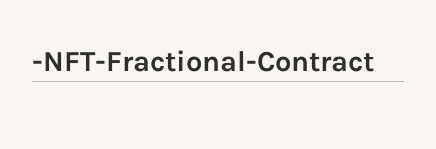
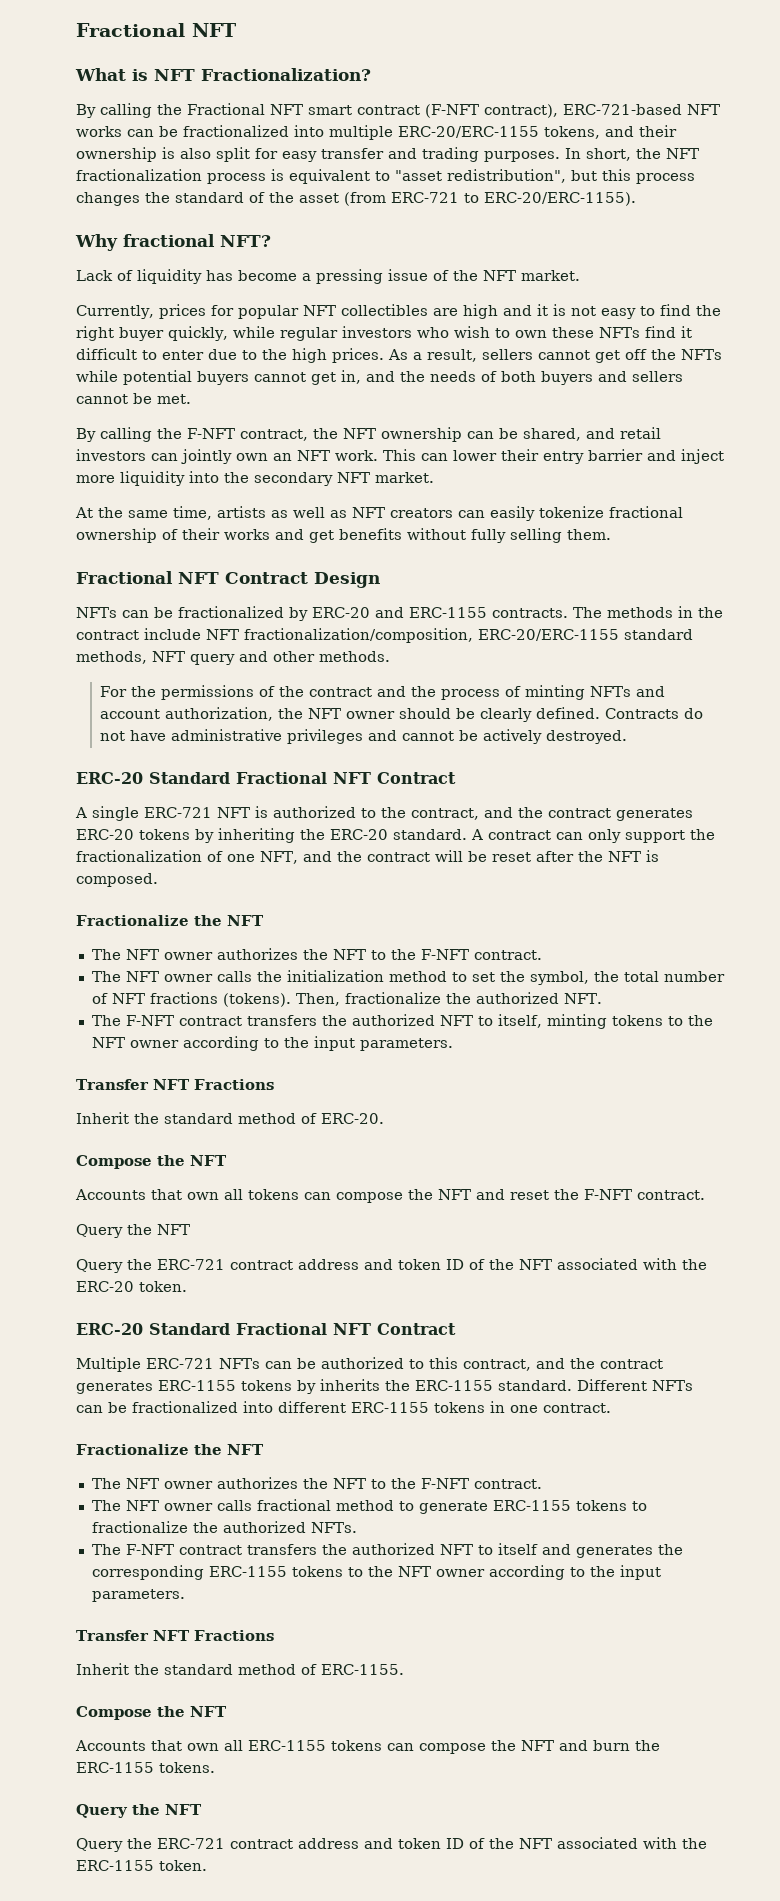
[32,50,374,72] -NFT-Fractional-Contract -> [76,23,236,37] [75,68,371,81] [76,103,720,118] [76,125,677,140] [76,147,699,162] [76,169,695,184] [76,192,636,206] [75,234,271,251] [76,269,580,284] [76,304,721,319] [76,326,692,341] [76,348,722,363] [76,370,683,385] [76,393,191,404] [76,427,661,442] [76,449,724,464] [76,471,434,486] [75,506,683,521] [76,528,611,543] [76,571,380,588] [76,606,723,621] [76,628,693,643] [76,651,390,665] [100,685,666,700] [100,707,704,722] [100,729,628,744] [76,772,456,784] [75,806,693,821] [76,828,715,843] [76,850,659,864] [76,873,158,887] [76,915,264,926] [91,948,542,960] [91,970,725,985] [91,992,602,1007] [91,1014,713,1029] [91,1036,453,1051] [76,1079,274,1090] [76,1112,384,1124] [76,1155,227,1169] [75,1189,705,1203] [76,1224,190,1238] [76,1258,707,1273] [76,1281,187,1292] [76,1323,456,1335] [76,1357,663,1372] [76,1379,693,1394] [76,1401,611,1413] [76,1444,264,1455] [91,1477,542,1489] [91,1499,647,1514] [91,1521,357,1533] [91,1543,683,1558] [91,1565,661,1580] [91,1589,185,1602] [76,1630,274,1641] [76,1663,404,1675] [76,1706,227,1720] [75,1740,660,1754] [76,1762,215,1773] [76,1804,202,1818] [76,1837,707,1852] [76,1860,207,1871] Fractional NFT // What is NFT Fractionalization? // By calling the Fractional NFT smart contract (F-NFT contract), ERC-721-based NFT works can be fractionalized into multiple ERC-20/ERC-1155 tokens, and their ownership is also split for easy transfer and trading purposes. In short, the NFT fractionalization process is equivalent to "asset redistribution", but this process changes the standard of the asset (from ERC-721 to ERC-20/ERC-1155). // Why fractional NFT? // Lack of liquidity has become a pressing issue of the NFT market. // Currently, prices for popular NFT collectibles are high and it is not easy to find the right buyer quickly, while regular investors who wish to own these NFTs find it difficult to enter due to the high prices. As a result, sellers cannot get off the NFTs while potential buyers cannot get in, and the needs of both buyers and sellers cannot be met. // By calling the F-NFT contract, the NFT ownership can be shared, and retail investors can jointly own an NFT work. This can lower their entry barrier and inject more liquidity into the secondary NFT market. // At the same time, artists as well as NFT creators can easily tokenize fractional ownership of their works and get benefits without fully selling them. // Fractional NFT Contract Design // NFTs can be fractionalized by ERC-20 and ERC-1155 contracts. The methods in the contract include NFT fractionalization/composition, ERC-20/ERC-1155 standard methods, NFT query and other methods. // For the permissions of the contract and the process of minting NFTs and account authorization, the NFT owner should be clearly defined. Contracts do not have administrative privileges and cannot be actively destroyed. // ERC-20 Standard Fractional NFT Contract // A single ERC-721 NFT is authorized to the contract, and the contract generates ERC-20 tokens by inheriting the ERC-20 standard. A contract can only support the fractionalization of one NFT, and the contract will be reset after the NFT is composed. // Fractionalize the NFT // The NFT owner authorizes the NFT to the F-NFT contract. // The NFT owner calls the initialization method to set the symbol, the total number of NFT fractions (tokens). Then, fractionalize the authorized NFT. // The F-NFT contract transfers the authorized NFT to itself, minting tokens to the NFT owner according to the input parameters. // Transfer NFT Fractions // Inherit the standard method of ERC-20. // Compose the NFT // Accounts that own all tokens can compose the NFT and reset the F-NFT contract. // Query the NFT // Query the ERC-721 contract address and token ID of the NFT associated with the ERC-20 token. // ERC-20 Standard Fractional NFT Contract // Multiple ERC-721 NFTs can be authorized to this contract, and the contract generates ERC-1155 tokens by inherits the ERC-1155 standard. Different NFTs can be fractionalized into different ERC-1155 tokens in one contract. // Fractionalize the NFT // The NFT owner authorizes the NFT to the F-NFT contract. // The NFT owner calls fractional method to generate ERC-1155 tokens to fractionalize the authorized NFTs. // The F-NFT contract transfers the authorized NFT to itself and generates the corresponding ERC-1155 tokens to the NFT owner according to the input parameters. // Transfer NFT Fractions // Inherit the standard method of ERC-1155. // Compose the NFT // Accounts that own all ERC-1155 tokens can compose the NFT and burn the ERC-1155 tokens. // Query the NFT // Query the ERC-721 contract address and token ID of the NFT associated with the ERC-1155 token.

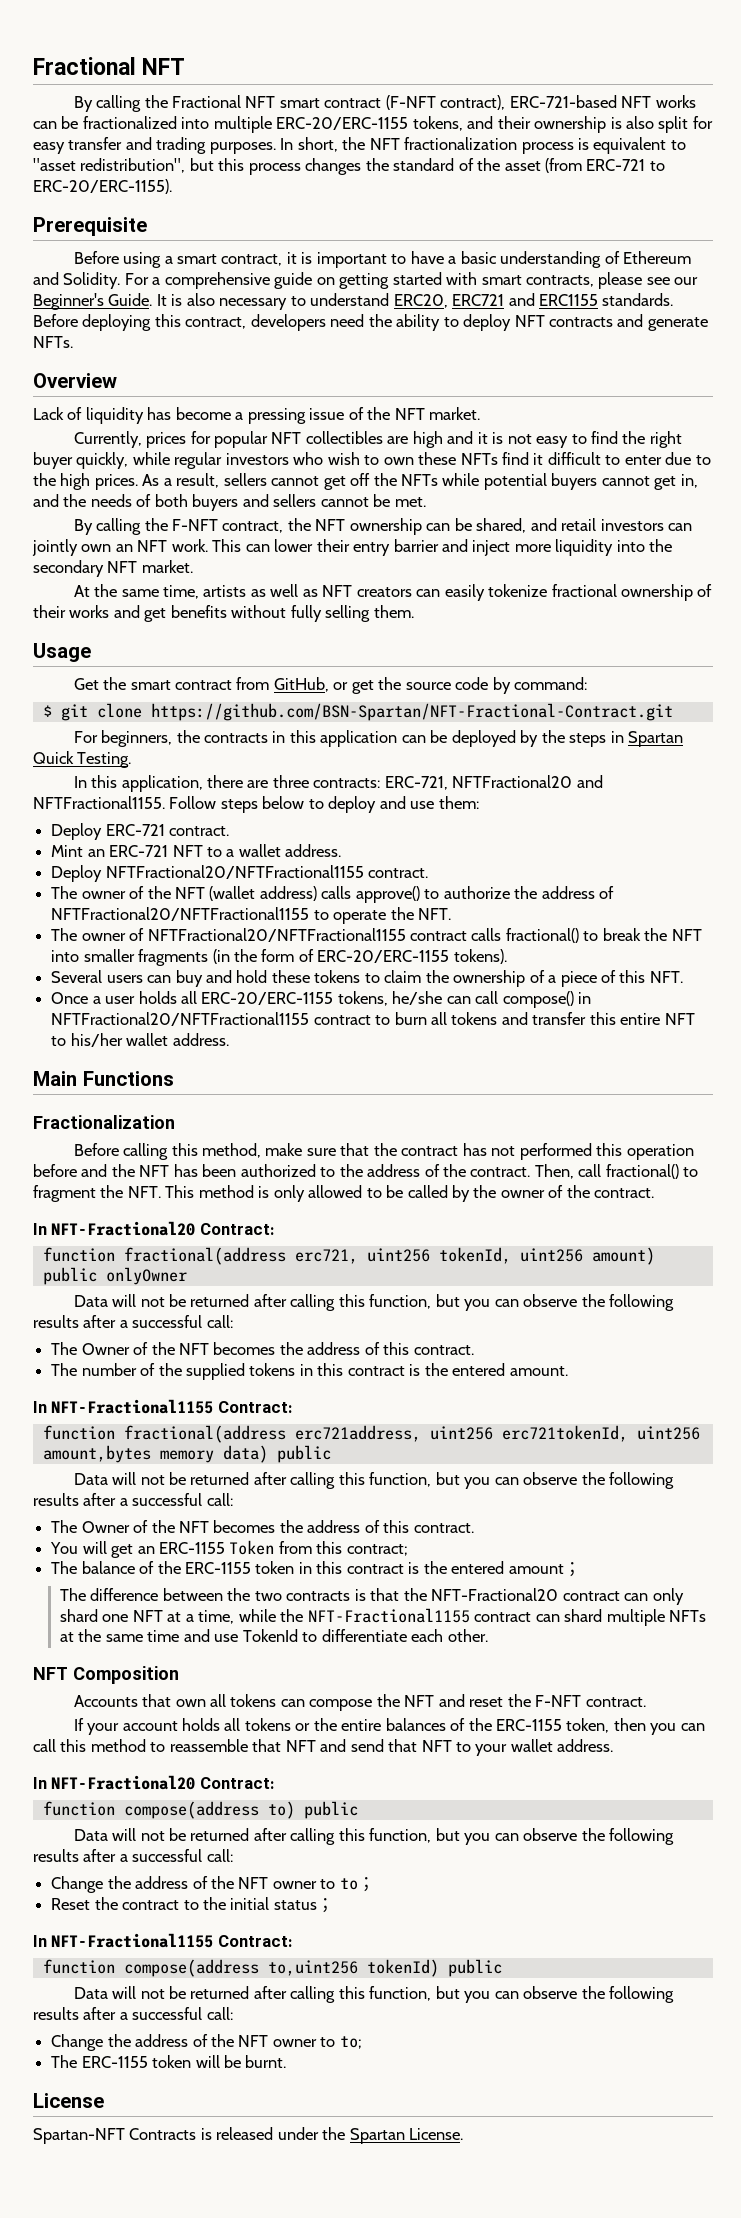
[76,23,236,37] [75,68,371,81] Fractional NFT // What is NFT Fractionalization? -> [33,57,186,75] Fractional NFT
[75,234,271,251] Why fractional NFT? -> [33,217,147,236] [73,251,691,268] [33,272,699,289] [33,293,674,310] [33,314,708,331] [33,336,73,348] [33,373,117,388] Prerequisite // Before using a smart contract, it is important to have a basic understanding of Ethereum and Solidity. For a comprehensive guide on getting started with smart contracts, please see our Beginner's Guide. It is also necessary to understand ERC20, ERC721 and ERC1155 standards. Before deploying this contract, developers need the ability to deploy NFT contracts and generate NFTs. // Overview
[76,571,380,588] [76,606,723,621] [76,628,693,643] [76,651,390,665] [100,685,666,700] [100,707,704,722] [100,729,628,744] [76,772,456,784] [75,806,693,821] [76,828,715,843] [76,850,659,864] [76,873,158,887] [76,915,264,926] [91,948,542,960] [91,970,725,985] [91,992,602,1007] [91,1014,713,1029] [91,1036,453,1051] [76,1079,274,1090] [76,1112,384,1124] [76,1155,227,1169] Fractional NFT Contract Design // NFTs can be fractionalized by ERC-20 and ERC-1155 contracts. The methods in the contract include NFT fractionalization/composition, ERC-20/ERC-1155 standard methods, NFT query and other methods. // For the permissions of the contract and the process of minting NFTs and account authorization, the NFT owner should be clearly defined. Contracts do not have administrative privileges and cannot be actively destroyed. // ERC-20 Standard Fractional NFT Contract // A single ERC-721 NFT is authorized to the contract, and the contract generates ERC-20 tokens by inheriting the ERC-20 standard. A contract can only support the fractionalization of one NFT, and the contract will be reset after the NFT is composed. // Fractionalize the NFT // The NFT owner authorizes the NFT to the F-NFT contract. // The NFT owner calls the initialization method to set the symbol, the total number of NFT fractions (tokens). Then, fractionalize the authorized NFT. // The F-NFT contract transfers the authorized NFT to itself, minting tokens to the NFT owner according to the input parameters. // Transfer NFT Fractions // Inherit the standard method of ERC-20. // Compose the NFT -> [33,643,91,662] [73,677,588,694] [42,703,673,721] [73,730,683,747] [33,751,132,768] [73,775,603,792] [33,796,479,813] [51,823,230,840] [51,844,342,857] [51,865,429,882] [51,886,615,903] [51,907,451,924] [51,928,702,943] [51,949,507,966] [51,970,683,987] [51,991,592,1008] [51,1012,695,1026] [51,1033,229,1047] [33,1071,174,1086] [33,1115,175,1129] [73,1143,694,1160] [33,1164,699,1179] [33,1185,655,1202] [33,1221,274,1236] [42,1247,655,1265] [42,1267,187,1285] [73,1294,674,1311] [33,1315,233,1328] [51,1342,474,1355] [51,1363,568,1380] [33,1399,292,1414] [42,1425,700,1443] [42,1445,331,1463] [73,1472,674,1489] [33,1493,233,1506] [51,1520,474,1533] [50,1540,408,1558] [51,1561,581,1577] [60,1588,684,1605] [60,1608,706,1626] [60,1629,488,1642] [33,1666,179,1684] Usage // Get the smart contract from GitHub, or get the source code by command: // $ git clone https://github.com/BSN-Spartan/NFT-Fractional-Contract.git // For beginners, the contracts in this application can be deployed by the steps in Spartan Quick Testing. // In this application, there are three contracts: ERC-721, NFTFractional20 and NFTFractional1155. Follow steps below to deploy and use them: // Deploy ERC-721 contract. // Mint an ERC-721 NFT to a wallet address. // Deploy NFTFractional20/NFTFractional1155 contract. // The owner of the NFT (wallet address) calls approve() to authorize the address of NFTFractional20/NFTFractional1155 to operate the NFT. // The owner of NFTFractional20/NFTFractional1155 contract calls fractional() to break the NFT into smaller fragments (in the form of ERC-20/ERC-1155 tokens). // Several users can buy and hold these tokens to claim the ownership of a piece of this NFT. // Once a user holds all ERC-20/ERC-1155 tokens, he/she can call compose() in NFTFractional20/NFTFractional1155 contract to burn all tokens and transfer this entire NFT to his/her wallet address. // Main Functions // Fractionalization // Before calling this method, make sure that the contract has not performed this operation before and the NFT has been authorized to the address of the contract. Then, call fractional() to fragment the NFT. This method is only allowed to be called by the owner of the contract. // In NFT-Fractional20 Contract: // function fractional(address erc721, uint256 tokenId, uint256 amount) public onlyOwner // Data will not be returned after calling this function, but you can observe the following results after a successful call: // The Owner of the NFT becomes the address of this contract. // The number of the supplied tokens in this contract is the entered amount. // In NFT-Fractional1155 Contract: // function fractional(address erc721address, uint256 erc721tokenId, uint256 amount,bytes memory data) public // Data will not be returned after calling this function, but you can observe the following results after a successful call: // The Owner of the NFT becomes the address of this contract. // You will get an ERC-1155 Token from this contract; // The balance of the ERC-1155 token in this contract is the entered amount； // The difference between the two contracts is that the NFT-Fractional20 contract can only shard one NFT at a time, while the NFT-Fractional1155 contract can shard multiple NFTs at the same time and use TokenId to differentiate each other. // NFT Composition
[76,1224,190,1238] [76,1258,707,1273] [76,1281,187,1292] [76,1323,456,1335] [76,1357,663,1372] [76,1379,693,1394] [76,1401,611,1413] [76,1444,264,1455] [91,1477,542,1489] [91,1499,647,1514] [91,1521,357,1533] [91,1543,683,1558] [91,1565,661,1580] [91,1589,185,1602] [76,1630,274,1641] [76,1663,404,1675] [76,1706,227,1720] [75,1740,660,1754] [76,1762,215,1773] [76,1804,202,1818] [76,1837,707,1852] [76,1860,207,1871] Query the NFT // Query the ERC-721 contract address and token ID of the NFT associated with the ERC-20 token. // ERC-20 Standard Fractional NFT Contract // Multiple ERC-721 NFTs can be authorized to this contract, and the contract generates ERC-1155 tokens by inherits the ERC-1155 standard. Different NFTs can be fractionalized into different ERC-1155 tokens in one contract. // Fractionalize the NFT // The NFT owner authorizes the NFT to the F-NFT contract. // The NFT owner calls fractional method to generate ERC-1155 tokens to fractionalize the authorized NFTs. // The F-NFT contract transfers the authorized NFT to itself and generates the corresponding ERC-1155 tokens to the NFT owner according to the input parameters. // Transfer NFT Fractions // Inherit the standard method of ERC-1155. // Compose the NFT // Accounts that own all ERC-1155 tokens can compose the NFT and burn the ERC-1155 tokens. // Query the NFT // Query the ERC-721 contract address and token ID of the NFT associated with the ERC-1155 token. -> [73,1718,705,1735] [33,1739,614,1756] [33,1775,274,1790] [42,1801,358,1819] [73,1828,674,1845] [33,1849,233,1862] [51,1876,375,1893] [51,1897,334,1913] [33,1933,292,1948] [42,1959,502,1977] [73,1986,674,2003] [33,2007,233,2020] [51,2034,362,2051] [51,2055,287,2068] [33,2093,104,2108] [33,2127,464,2144] If your account holds all tokens or the entire balances of the ERC-1155 token, then you can call this method to reassemble that NFT and send that NFT to your wallet address. // In NFT-Fractional20 Contract: // function compose(address to) public // Data will not be returned after calling this function, but you can observe the following results after a successful call: // Change the address of the NFT owner to to； // Reset the contract to the initial status； // In NFT-Fractional1155 Contract: // function compose(address to,uint256 tokenId) public // Data will not be returned after calling this function, but you can observe the following results after a successful call: // Change the address of the NFT owner to to; // The ERC-1155 token will be burnt. // License // Spartan-NFT Contracts is released under the Spartan License.

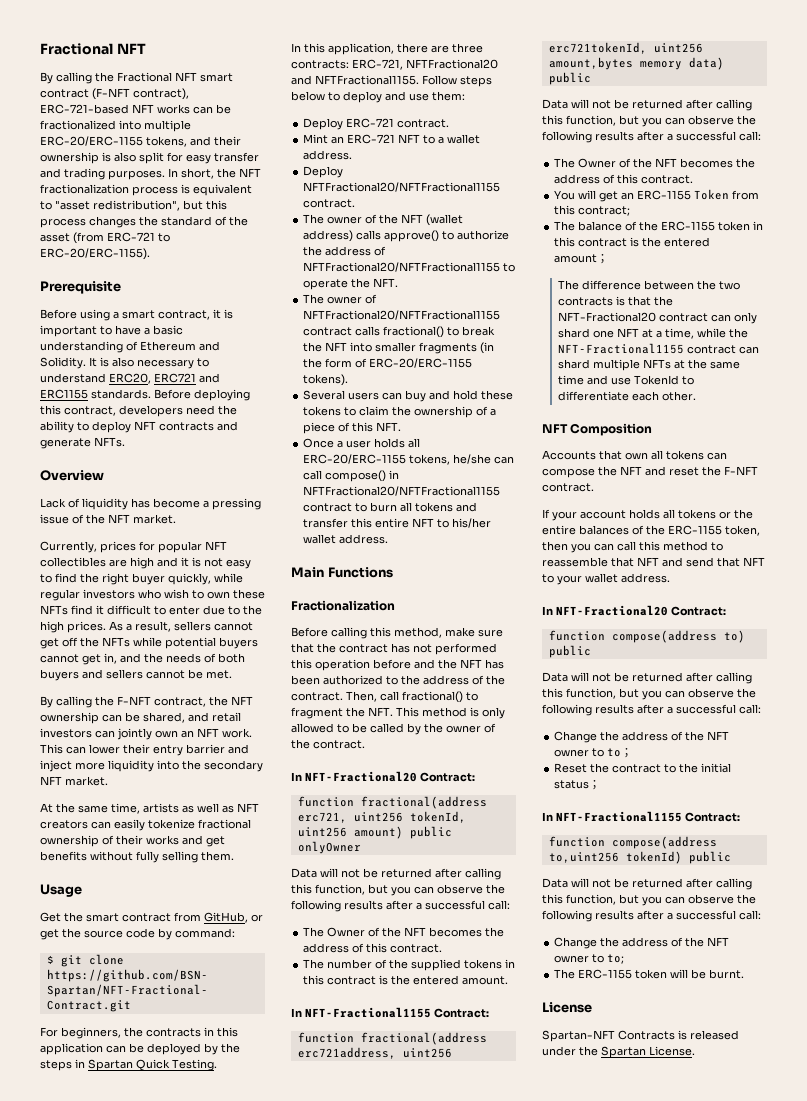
[124,272,699,289] [33,293,153,310] For a comprehensive guide on getting started with smart contracts, please see our Beginner's Guide. -> (86, 363) none

